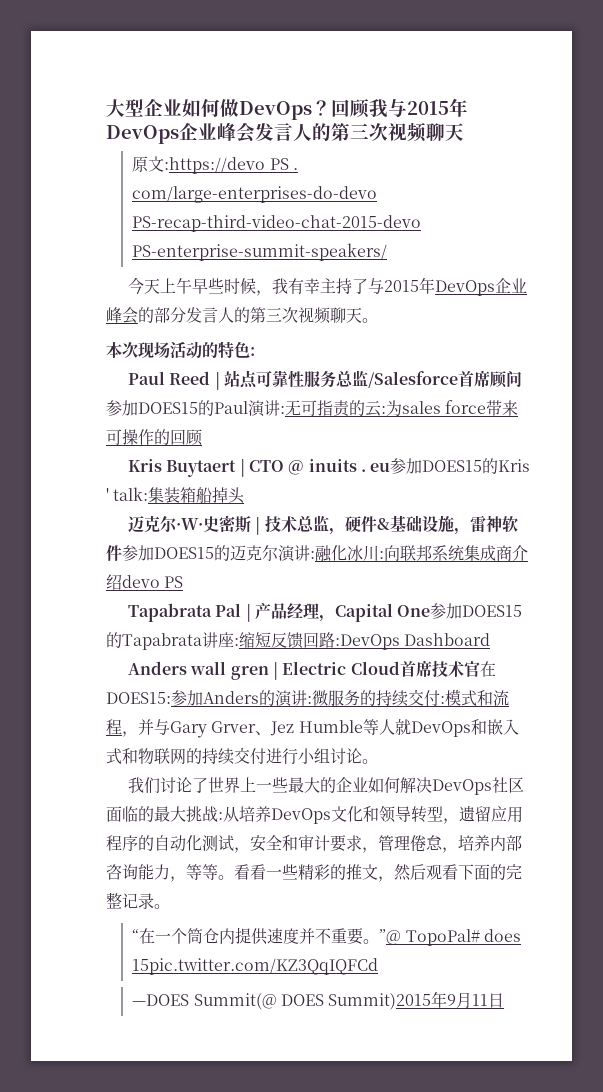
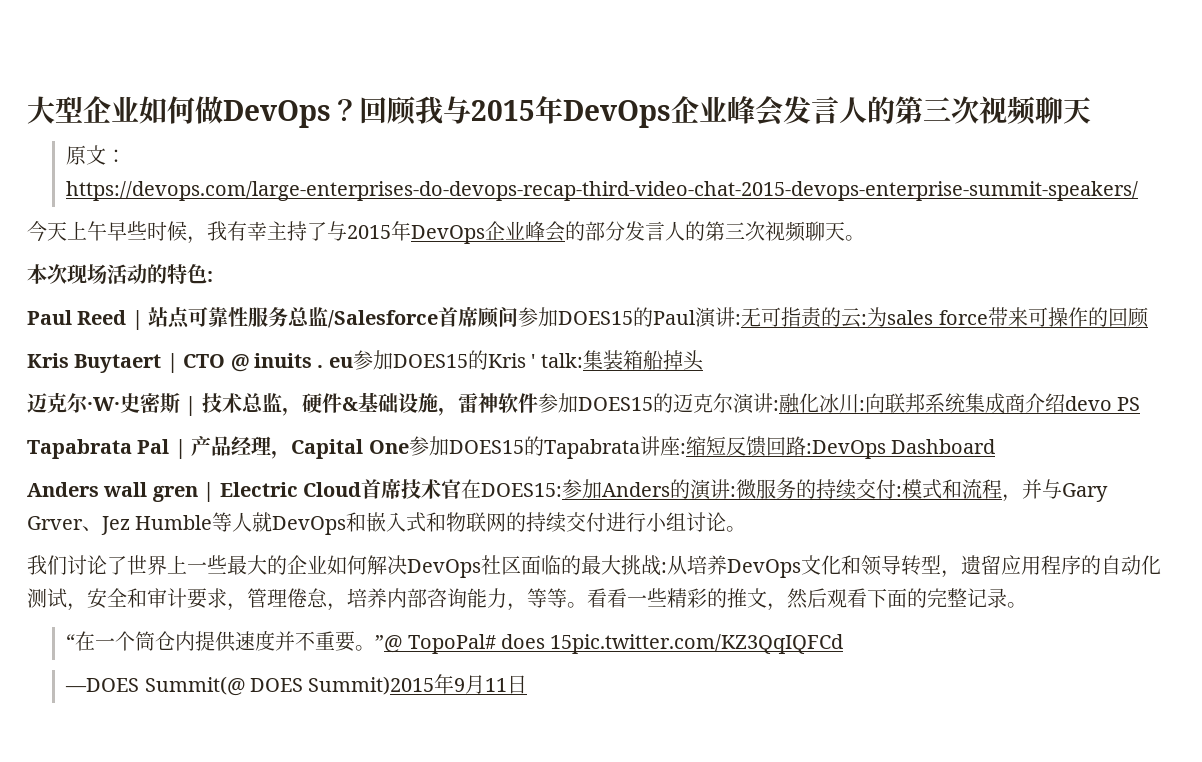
[164,157,298,174] [132,186,378,203] [132,215,422,232] [132,243,388,261] :https://devo PS . com/large-enterprises-do-devo PS-recap-third-video-chat-2015-devo PS-enterprise-summit-speakers/ -> [106,149,127,163] [66,181,1139,201] ：https://devops.com/large-enterprises-do-devops-recap-third-video-chat-2015-devops-enterprise-summit-speakers/

